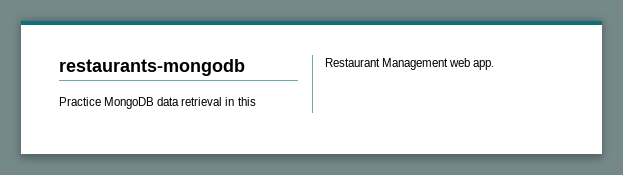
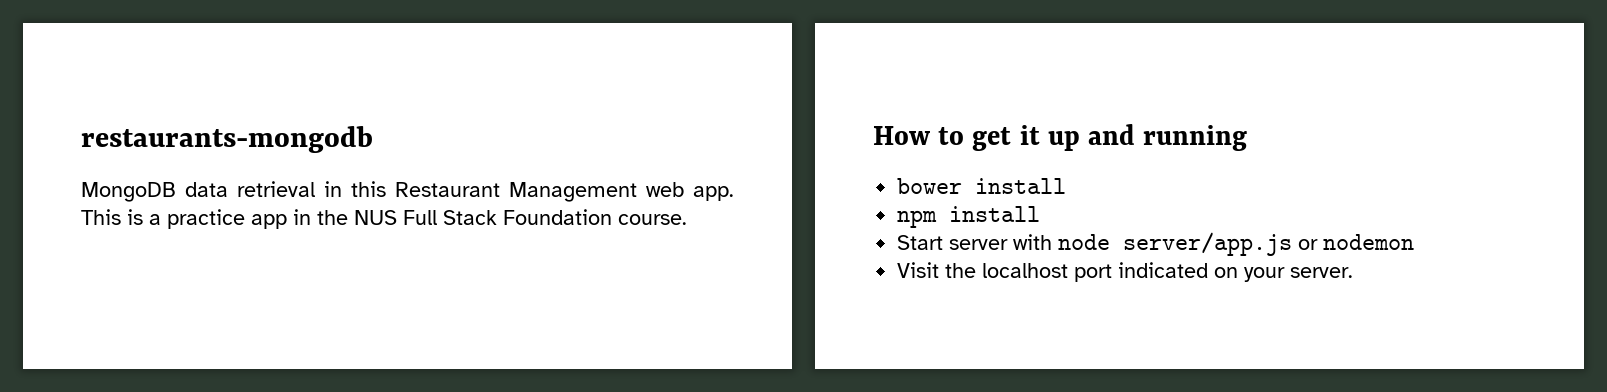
[59,97,101,106] Practice -> (373, 139) none
(495, 65) none -> [81,209,687,229] [873,124,1248,151] [897,178,1067,194] [897,206,1041,228] [897,232,1415,256] [897,262,1354,282] This is a practice app in the NUS Full Stack Foundation course. // How to get it up and running // bower install // npm install // Start server with node server/app.js or nodemon // Visit the localhost port indicated on your server.

